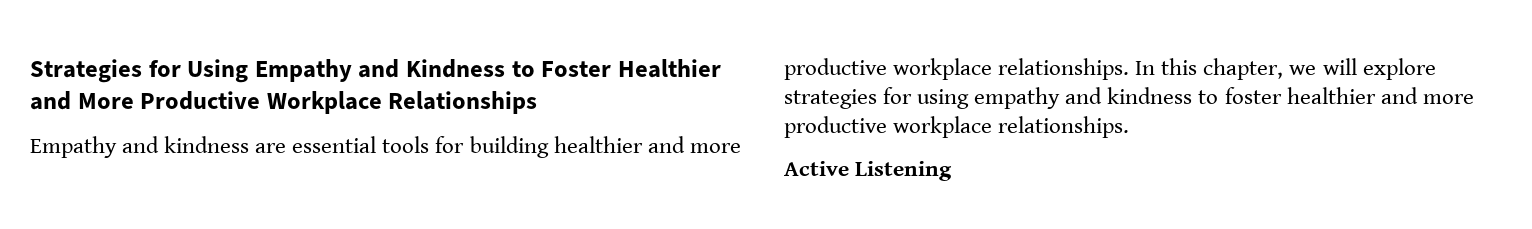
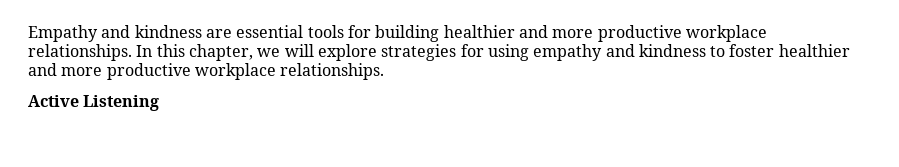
[30,59,721,83] [30,91,538,114] Strategies for Using Empathy and Kindness to Foster Healthier and More Productive Workplace Relationships // -> (28, 33) none

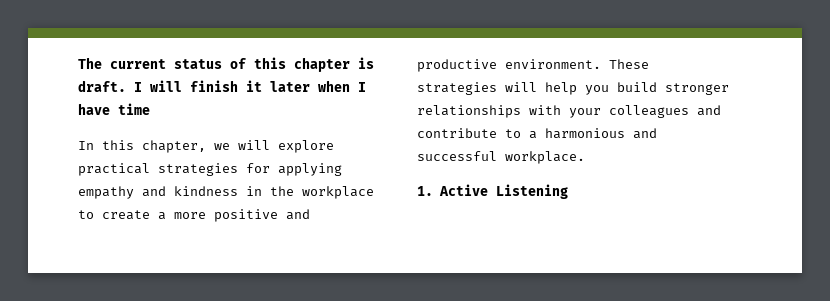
[28,25,767,42] [28,44,132,61] Empathy and kindness are essential tools for building healthier and more productive workplace relationships. -> [78,57,374,72] [78,80,366,92] [78,103,150,115] The current status of this chapter is draft. I will finish it later when I have time //
(377, 52) none -> [78,163,150,176] practical
[487,44,529,61] using -> [278,163,342,176] applying
[710,44,850,57] [28,63,385,80] to foster healthier and more productive workplace relationships. // -> [246,186,374,199] [78,209,310,222] [417,59,649,72] [417,82,729,95] [417,105,721,118] [417,128,657,139] [417,151,585,164] [417,186,433,196] in the workplace to create a more positive and productive environment. These strategies will help you build stronger relationships with your colleagues and contribute to a harmonious and successful workplace. // 1.

